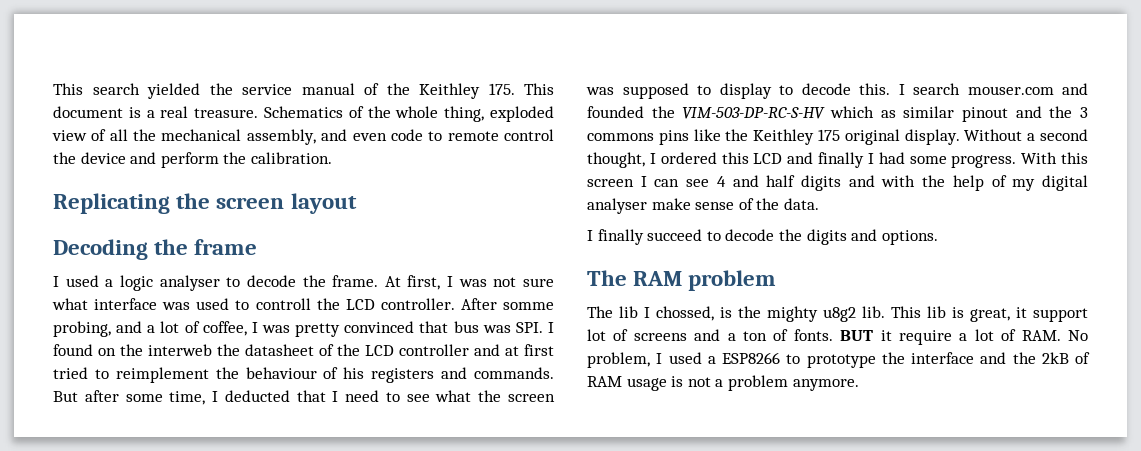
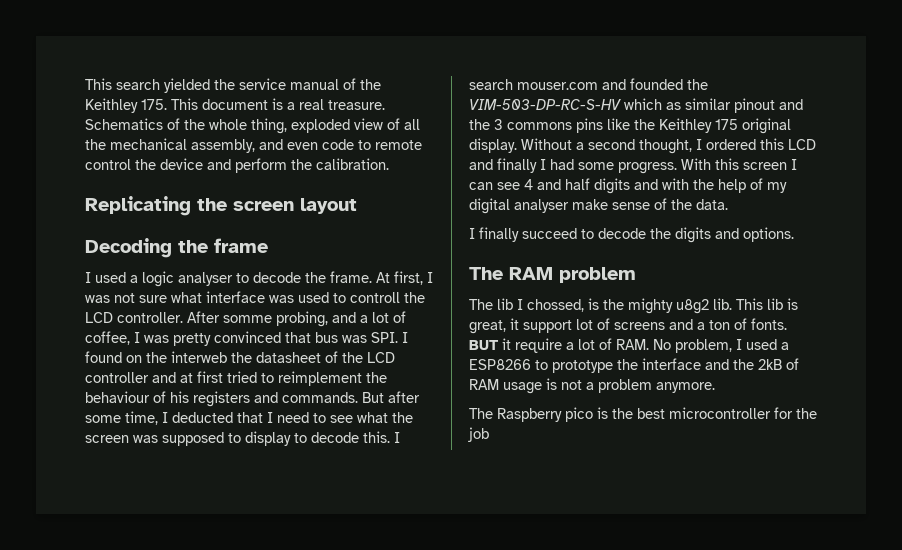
(859, 385) none -> [469,407,817,422] [468,427,489,442] // The Raspberry pico is the best microcontroller for the job

